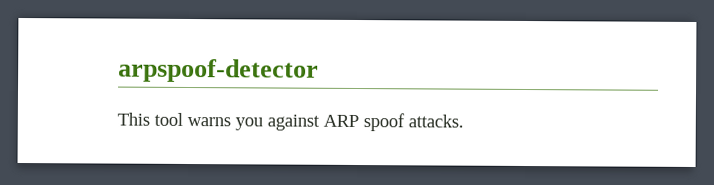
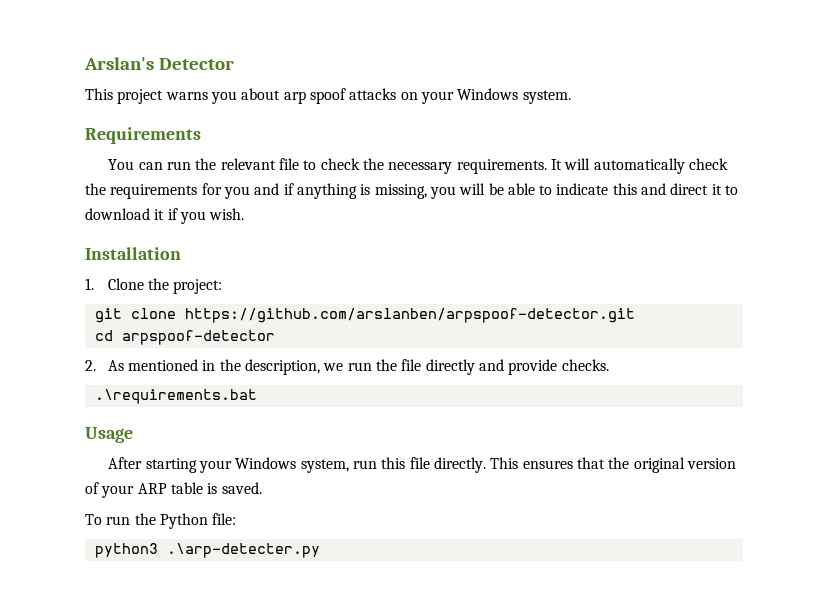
[118,58,319,83] [117,112,464,132] arpspoof-detector // This tool warns you against ARP spoof attacks. -> [84,57,234,70] [85,88,571,104] [85,127,201,144] [108,158,728,174] [85,183,739,199] [85,208,245,224] [85,247,181,260] [85,278,223,294] [94,308,635,323] [94,330,275,345] [85,359,609,375] [94,389,257,404] [85,427,133,443] [108,457,736,473] [85,482,262,498] [85,513,237,529] [94,543,320,558] Arslan's Detector // This project warns you about arp spoof attacks on your Windows system. // Requirements // You can run the relevant file to check the necessary requirements. It will automatically check the requirements for you and if anything is missing, you will be able to indicate this and direct it to download it if you wish. // Installation // 1. Clone the project: // git clone https://github.com/arslanben/arpspoof-detector.git // cd arpspoof-detector // 2. As mentioned in the description, we run the file directly and provide checks. // .\requirements.bat // Usage // After starting your Windows system, run this file directly. This ensures that the original version of your ARP table is saved. // To run the Python file: // python3 .\arp-detecter.py

